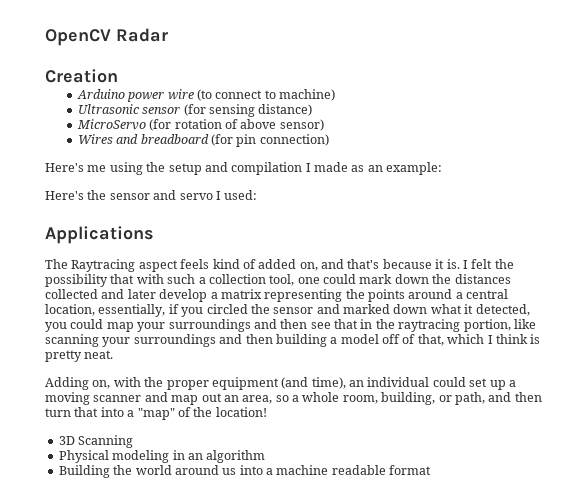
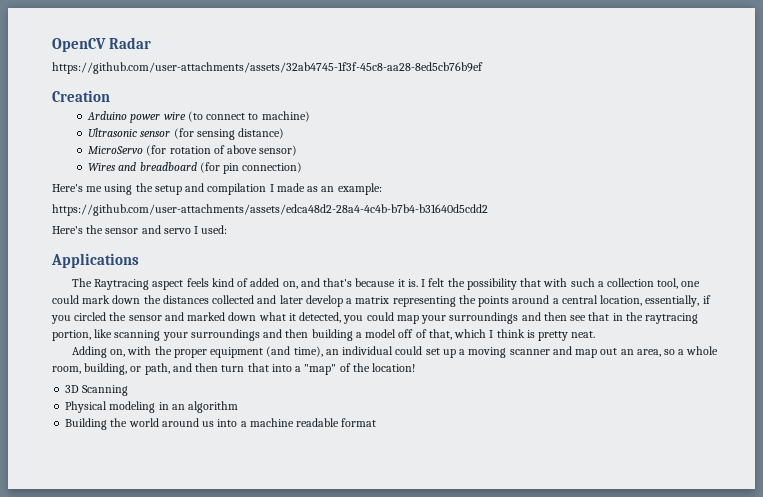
(168, 35) none -> [52,62,483,74] // https://github.com/user-attachments/assets/32ab4745-1f3f-45c8-aa28-8ed5cb76b9ef
(443, 168) none -> [52,204,488,216] // https://github.com/user-attachments/assets/edca48d2-28a4-4c4b-b7b4-b31640d5cdd2

